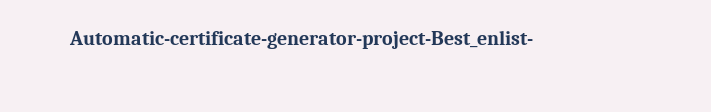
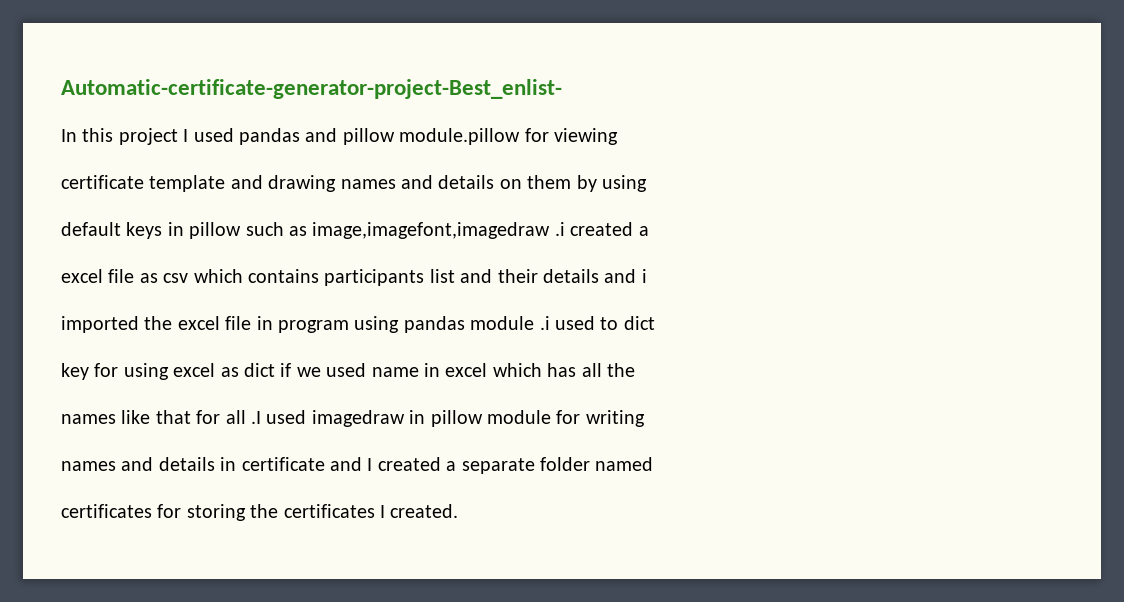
(533, 39) none -> [61,128,618,145] [61,175,647,192] [61,222,649,239] [61,269,647,286] [61,316,655,333] [61,363,635,380] [61,410,645,427] [61,457,654,474] [61,504,459,521] // In this project I used pandas and pillow module.pillow for viewing // certificate template and drawing names and details on them by using // default keys in pillow such as image,imagefont,imagedraw .i created a // excel file as csv which contains participants list and their details and i // imported the excel file in program using pandas module .i used to dict // key for using excel as dict if we used name in excel which has all the // names like that for all .I used imagedraw in pillow module for writing // names and details in certificate and I created a separate folder named // certificates for storing the certificates I created.

